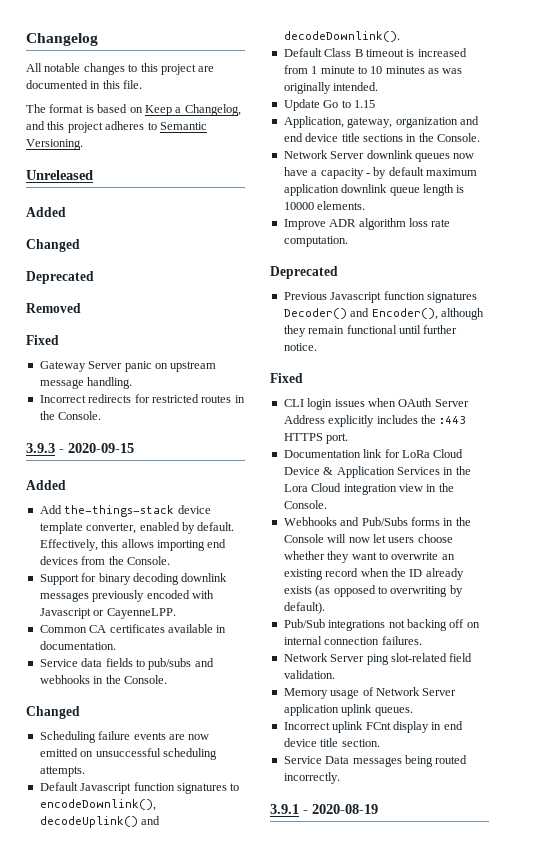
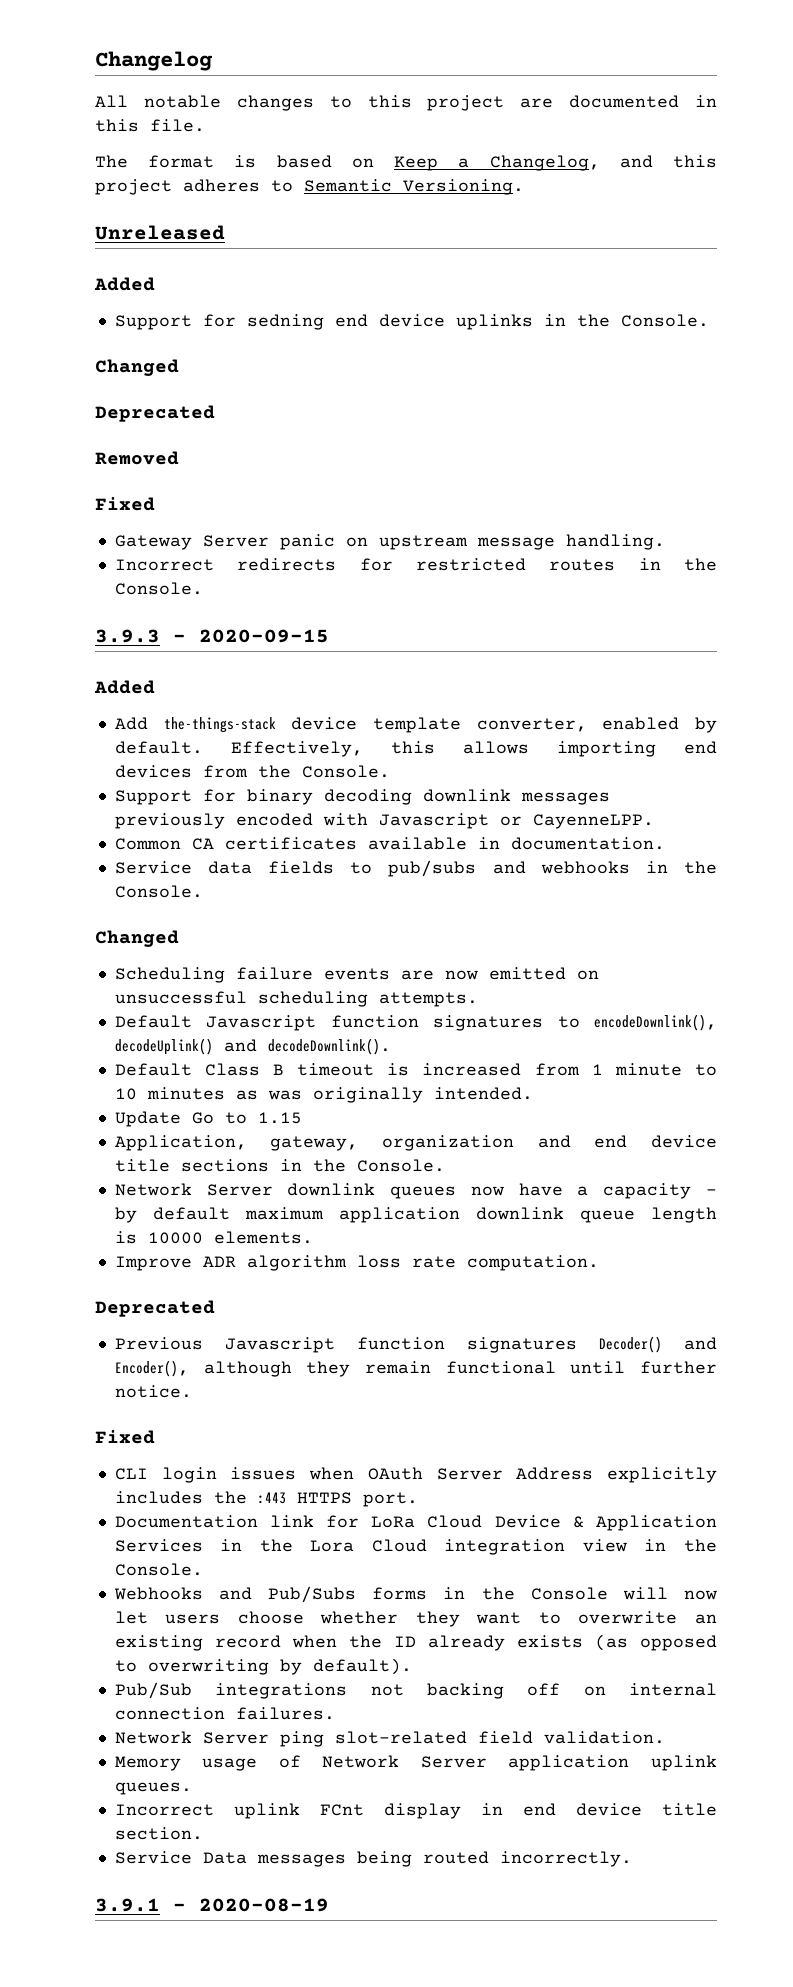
(66, 212) none -> [114,314,709,330] // Support for sedning end device uplinks in the Console.

